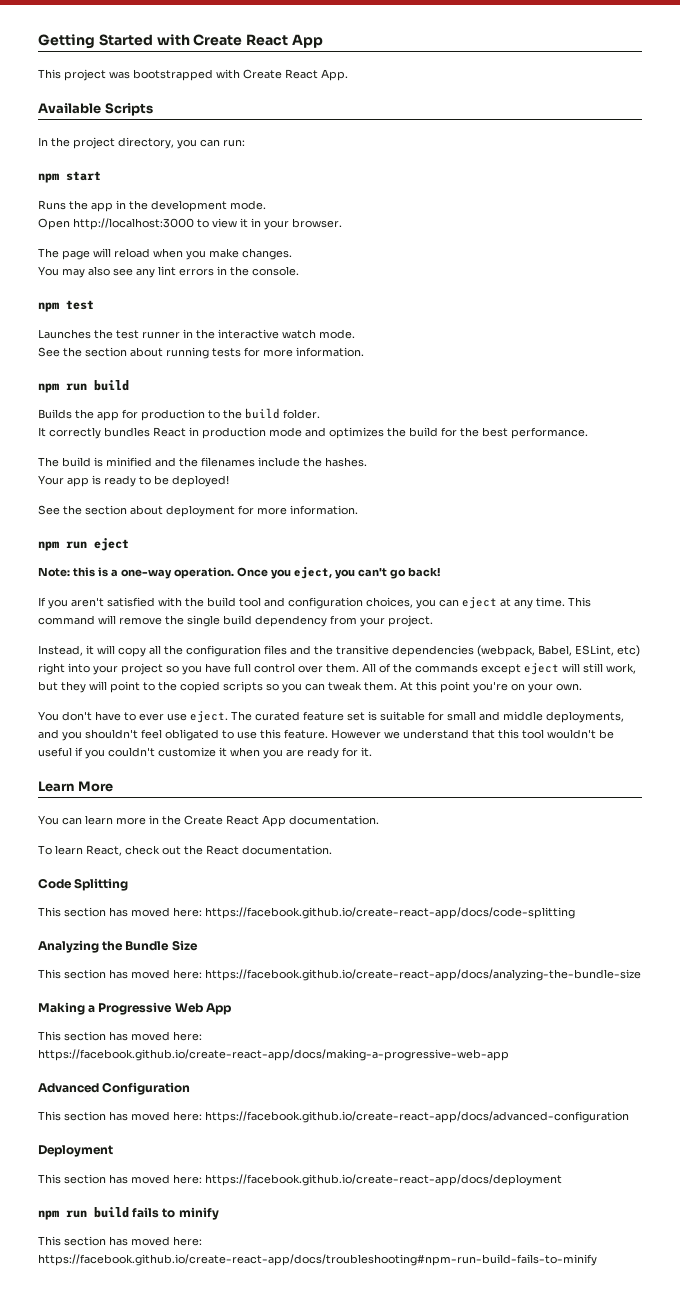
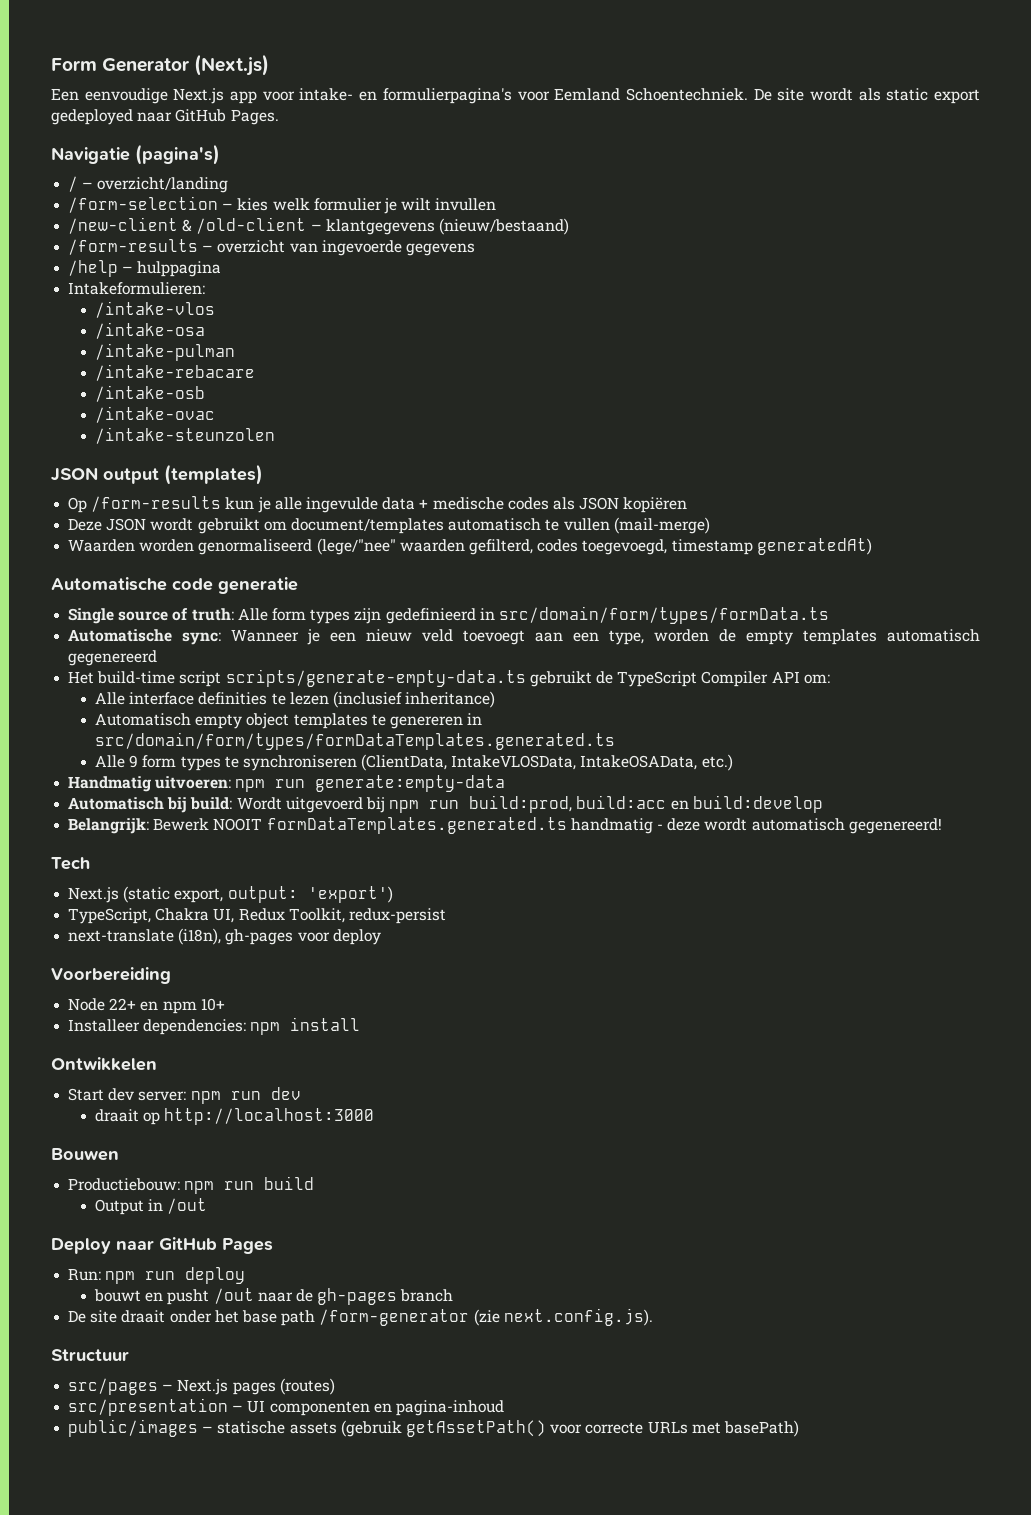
[38,34,323,49] [38,69,348,81] [38,103,153,116] [38,137,245,149] [38,171,101,183] [38,200,266,212] [38,218,342,230] [38,248,292,260] [38,266,299,278] [38,300,94,312] [38,329,355,339] [38,347,364,359] [38,380,129,393] [38,408,320,421] [38,427,588,439] [38,457,367,467] [38,475,229,487] [38,505,358,517] [38,538,129,551] [38,566,440,579] [38,597,591,609] [38,615,433,627] [38,645,640,657] [38,663,636,675] [38,681,582,693] [38,711,624,723] [38,729,614,741] [38,747,372,759] [38,781,113,792] [38,815,379,827] [38,845,332,856] [38,878,129,891] [38,907,575,919] [38,940,198,953] [38,969,641,981] [38,1002,231,1015] [38,1031,202,1041] [38,1049,509,1061] [38,1082,191,1095] [38,1111,629,1123] [38,1145,113,1157] [38,1174,562,1186] [38,1207,219,1220] [38,1236,202,1246] [38,1254,597,1266] Getting Started with Create React App // This project was bootstrapped with Create React App. // Available Scripts // In the project directory, you can run: // npm start // Runs the app in the development mode. // Open http://localhost:3000 to view it in your browser. // The page will reload when you make changes. // You may also see any lint errors in the console. // npm test // Launches the test runner in the interactive watch mode. // See the section about running tests for more information. // npm run build // Builds the app for production to the build folder. // It correctly bundles React in production mode and optimizes the build for the best performance. // The build is minified and the filenames include the hashes. // Your app is ready to be deployed! // See the section about deployment for more information. // npm run eject // Note: this is a one-way operation. Once you eject, you can't go back! // If you aren't satisfied with the build tool and configuration choices, you can eject at any time. This command will remove the single build dependency from your project. // Instead, it will copy all the configuration files and the transitive dependencies (webpack, Babel, ESLint, etc) right into your project so you have full control over them. All of the commands except eject will still work, but they will point to the copied scripts so you can tweak them. At this point you're on your own. // You don't have to ever use eject. The curated feature set is suitable for small and middle deployments, and you shouldn't feel obligated to use this feature. However we understand that this tool wouldn't be useful if you couldn't customize it when you are ready for it. // Learn More // You can learn more in the Create React App documentation. // To learn React, check out the React documentation. // Code Splitting // This section has moved here: https://facebook.github.io/create-react-app/docs/code-splitting // Analyzing the Bundle Size // This section has moved here: https://facebook.github.io/create-react-app/docs/analyzing-the-bundle-size // Making a Progressive Web App // This section has moved here: https://facebook.github.io/create-react-app/docs/making-a-progressive-web-app // Advanced Configuration // This section has moved here: https://facebook.github.io/create-react-app/docs/advanced-configuration // Deployment // This section has moved here: https://facebook.github.io/create-react-app/docs/deployment // npm run build fails to minify // This section has moved here: https://facebook.github.io/create-react-app/docs/troubleshooting#npm-run-build-fails-to-minify -> [51,54,270,76] [51,88,980,104] [51,109,279,125] [51,144,220,165] [68,176,229,193] [68,196,497,214] [68,217,569,235] [68,239,475,256] [68,260,222,277] [68,282,206,295] [94,301,215,318] [94,322,205,339] [94,343,235,361] [94,364,255,381] [94,385,205,402] [94,406,215,423] [94,427,275,444] [51,464,263,485] [68,496,688,513] [68,517,710,534] [68,538,872,555] [51,577,298,594] [68,606,829,624] [68,629,980,645] [68,650,158,666] [68,669,830,687] [94,691,496,708] [94,713,483,729] [94,732,615,750] [94,754,733,771] [68,775,506,792] [68,795,823,813] [68,817,942,834] [51,857,90,870] [68,886,393,903] [68,908,446,924] [68,928,381,945] [51,967,171,984] [68,998,225,1014] [68,1017,361,1035] [51,1057,157,1071] [68,1087,301,1104] [94,1108,375,1125] [51,1148,119,1161] [68,1176,315,1194] [94,1198,208,1215] [51,1237,273,1254] [68,1267,246,1284] [93,1288,454,1305] [68,1308,653,1326] [51,1349,129,1361] [68,1378,335,1395] [68,1398,504,1416] [68,1419,799,1437] Form Generator (Next.js) // Een eenvoudige Next.js app voor intake- en formulierpagina's voor Eemland Schoentechniek. De site wordt als static export gedeployed naar GitHub Pages. // Navigatie (pagina's) // / – overzicht/landing // /form-selection – kies welk formulier je wilt invullen // /new-client & /old-client – klantgegevens (nieuw/bestaand) // /form-results – overzicht van ingevoerde gegevens // /help – hulppagina // Intakeformulieren: // /intake-vlos // /intake-osa // /intake-pulman // /intake-rebacare // /intake-osb // /intake-ovac // /intake-steunzolen // JSON output (templates) // Op /form-results kun je alle ingevulde data + medische codes als JSON kopiëren // Deze JSON wordt gebruikt om document/templates automatisch te vullen (mail-merge) // Waarden worden genormaliseerd (lege/"nee" waarden gefilterd, codes toegevoegd, timestamp generatedAt) // Automatische code generatie // Single source of truth: Alle form types zijn gedefinieerd in src/domain/form/types/formData.ts // Automatische sync: Wanneer je een nieuw veld toevoegt aan een type, worden de empty templates automatisch gegenereerd // Het build-time script scripts/generate-empty-data.ts gebruikt de TypeScript Compiler API om: // Alle interface definities te lezen (inclusief inheritance) // Automatisch empty object templates te genereren in src/domain/form/types/formDataTemplates.generated.ts // Alle 9 form types te synchroniseren (ClientData, IntakeVLOSData, IntakeOSAData, etc.) // Handmatig uitvoeren: npm run generate:empty-data // Automatisch bij build: Wordt uitgevoerd bij npm run build:prod, build:acc en build:develop // Belangrijk: Bewerk NOOIT formDataTemplates.generated.ts handmatig - deze wordt automatisch gegenereerd! // Tech // Next.js (static export, output: 'export') // TypeScript, Chakra UI, Redux Toolkit, redux-persist // next-translate (i18n), gh-pages voor deploy // Voorbereiding // Node 22+ en npm 10+ // Installeer dependencies: npm install // Ontwikkelen // Start dev server: npm run dev // draait op http://localhost:3000 // Bouwen // Productiebouw: npm run build // Output in /out // Deploy naar GitHub Pages // Run: npm run deploy // bouwt en pusht /out naar de gh-pages branch // De site draait onder het base path /form-generator (zie next.config.js). // Structuur // src/pages – Next.js pages (routes) // src/presentation – UI componenten en pagina-inhoud // public/images – statische assets (gebruik getAssetPath() voor correcte URLs met basePath)

